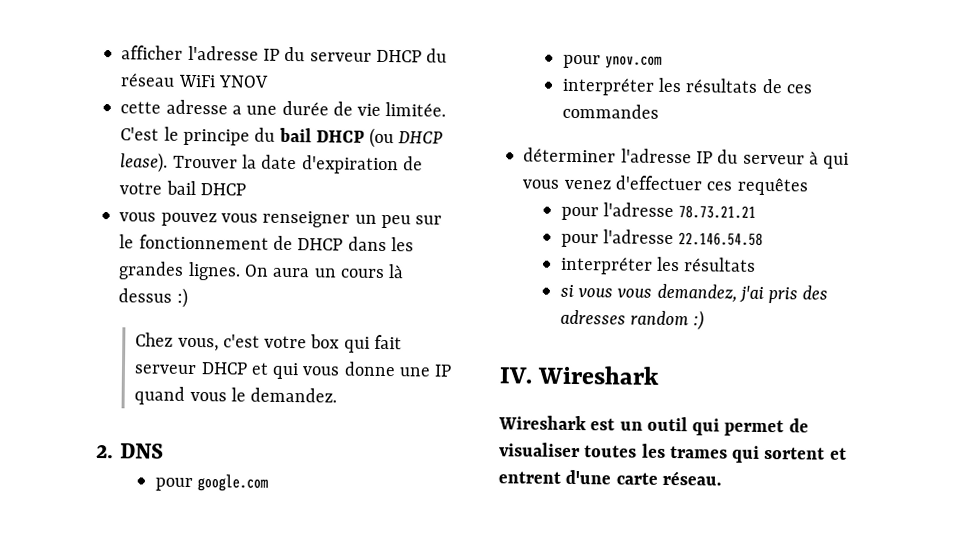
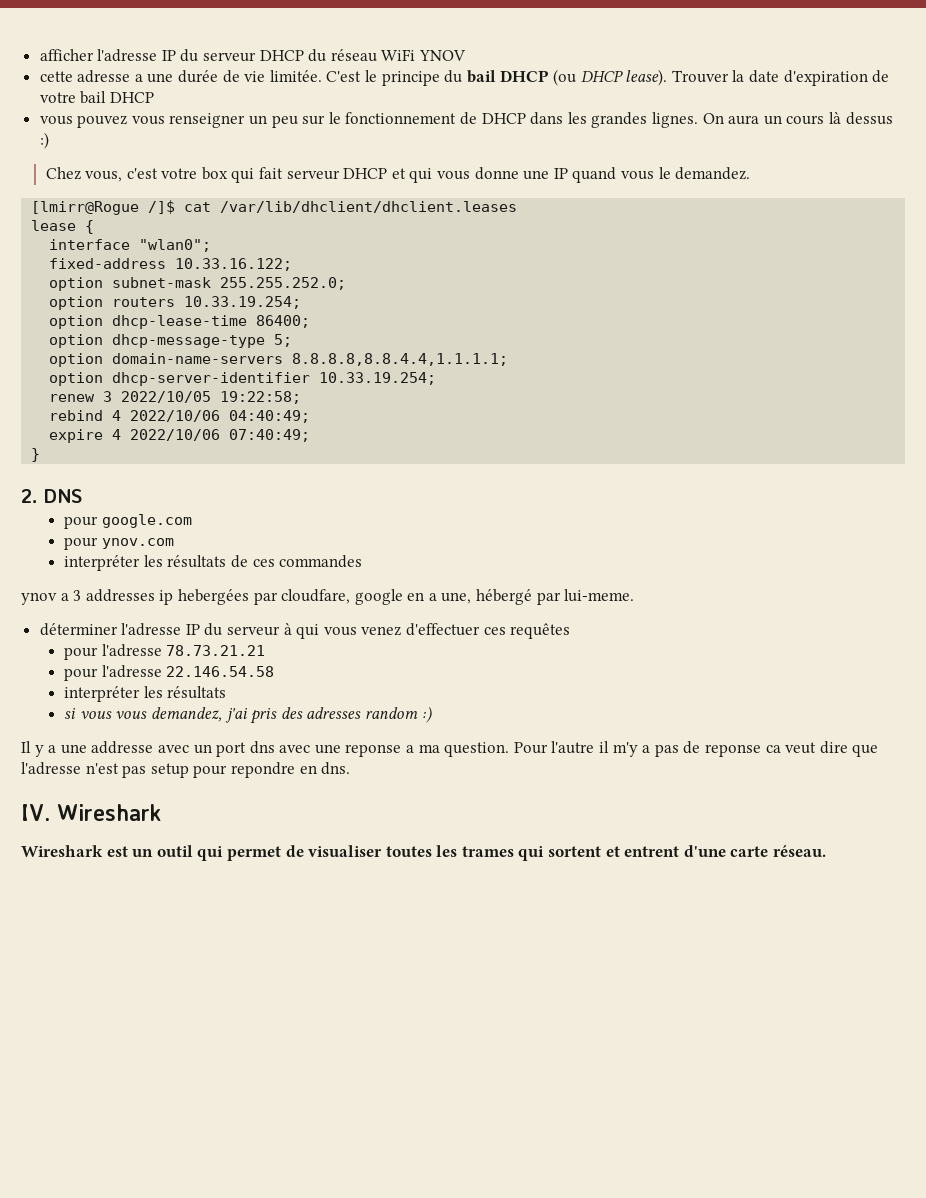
(338, 395) none -> [31,200,518,215] [31,220,95,234] [49,239,212,252] [49,258,293,271] [49,277,347,291] [49,296,302,310] [49,315,311,329] [49,334,293,348] [49,353,509,367] [49,372,437,386] [49,391,302,404] [49,410,311,423] [49,429,311,443] [31,448,41,462] // [lmirr@Rogue /]$ cat /var/lib/dhclient/dhclient.leases // lease { // interface "wlan0"; // fixed-address 10.33.16.122; // option subnet-mask 255.255.252.0; // option routers 10.33.19.254; // option dhcp-lease-time 86400; // option dhcp-message-type 5; // option domain-name-servers 8.8.8.8,8.8.4.4,1.1.1.1; // option dhcp-server-identifier 10.33.19.254; // renew 3 2022/10/05 19:22:58; // rebind 4 2022/10/06 04:40:49; // expire 4 2022/10/06 07:40:49; // }
(659, 111) none -> [21,589,635,605] // ynov a 3 addresses ip hebergées par cloudfare, google en a une, hébergé par lui-meme.
(705, 320) none -> [21,741,879,757] [21,762,351,778] // Il y a une addresse avec un port dns avec une reponse a ma question. Pour l'autre il m'y a pas de reponse ca veut dire que l'adresse n'est pas setup pour repondre en dns.

